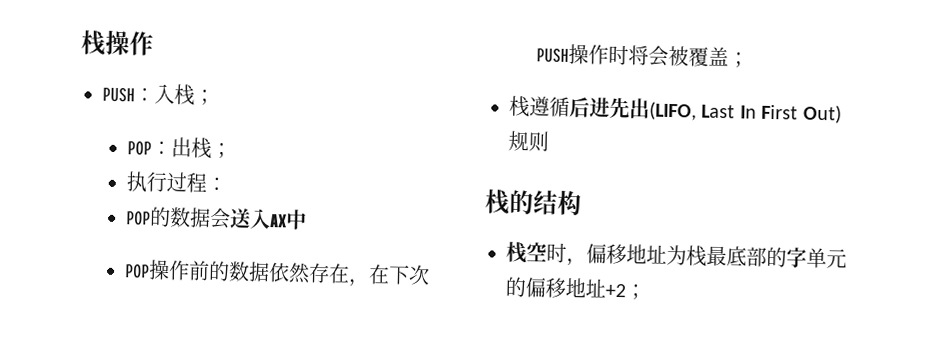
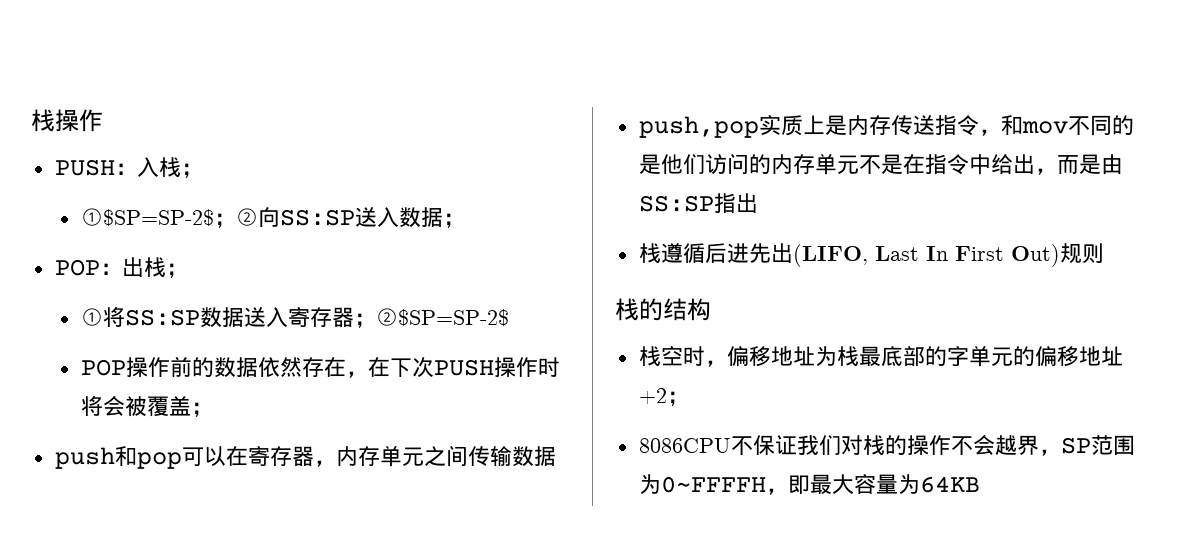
[126,137,232,159] [125,171,227,193] [124,206,307,230] POP：出栈； // 执行过程： // POP的数据会送入AX中 -> [80,207,465,228] [54,257,188,278] [80,306,509,328] ①$SP=SP-2$；②向SS:SP送入数据； // POP：出栈； // ①将SS:SP数据送入寄存器；②$SP=SP-2$
(749, 60) none -> [54,445,556,469] [638,115,1134,138] [638,153,1123,175] [638,193,758,213] // push和pop可以在寄存器，内存单元之间传输数据 // push,pop实质上是内存传送指令，和mov不同的是他们访问的内存单元不是在指令中给出，而是由SS:SP指出
(646, 292) none -> [638,435,1135,456] [638,474,980,495] // 8086CPU不保证我们对栈的操作不会越界，SP范围为0~FFFFH，即最大容量为64KB

